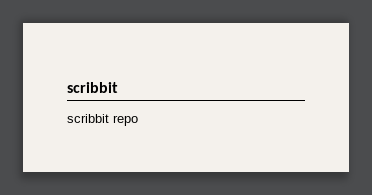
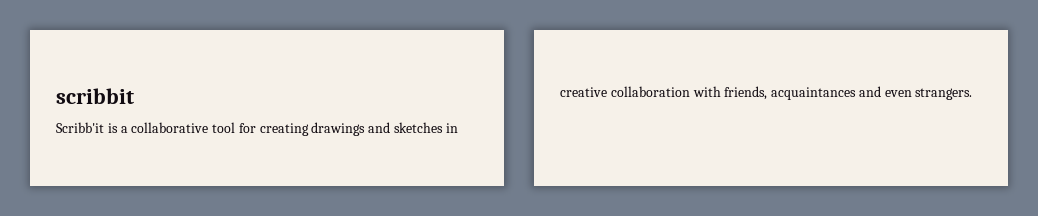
[67,114,138,126] scribbit repo -> [56,122,458,136] [560,86,973,100] Scribb'it is a collaborative tool for creating drawings and sketches in creative collaboration with friends, acquaintances and even strangers.

